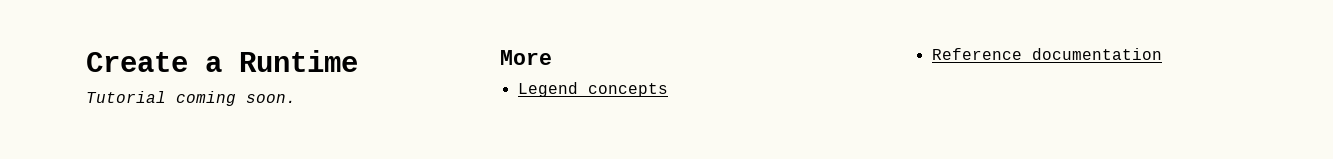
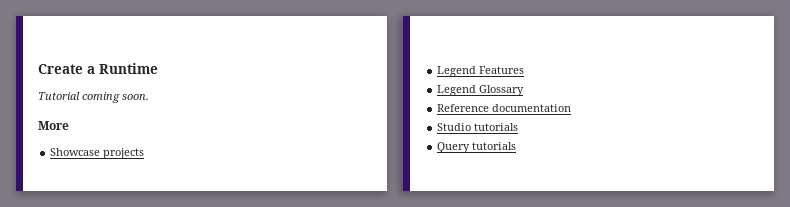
[517,82,668,97] // Legend concepts -> [50,148,145,159] [437,66,525,77] [437,85,525,96] // Showcase projects // Legend Features // Legend Glossary
(1162, 54) none -> [437,123,519,131] [437,142,517,153] // Studio tutorials // Query tutorials

